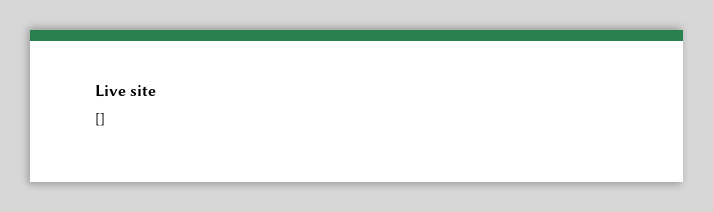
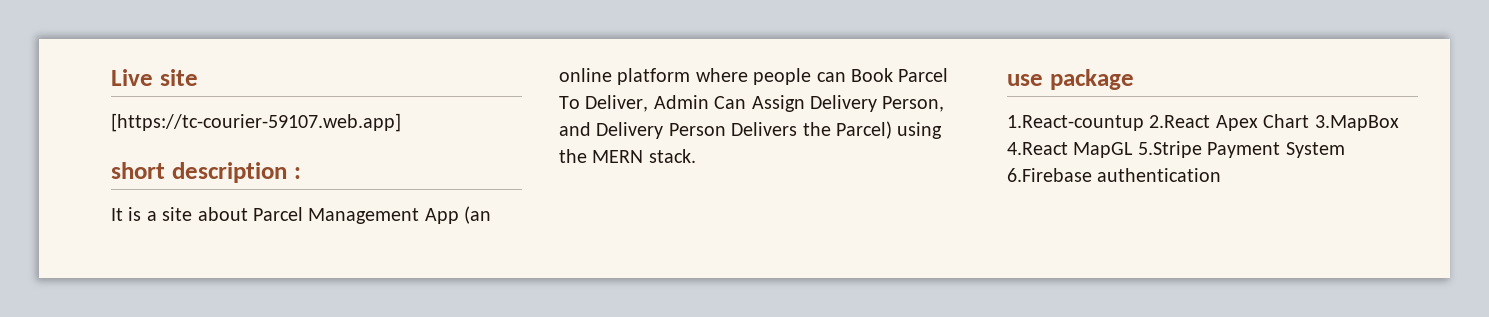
[95,113,105,126] [] -> [111,113,401,132] [111,162,301,183] [111,206,492,224] [559,68,949,85] [559,95,945,112] [559,121,943,139] [559,149,696,163] [1007,69,1134,90] [1007,114,1399,131] [1007,141,1345,158] [1007,168,1222,182] [https://tc-courier-59107.web.app] // short description : // It is a site about Parcel Management App (an online platform where people can Book Parcel To Deliver, Admin Can Assign Delivery Person, and Delivery Person Delivers the Parcel) using the MERN stack. // use package // 1.React-countup 2.React Apex Chart 3.MapBox 4.React MapGL 5.Stripe Payment System 6.Firebase authentication

